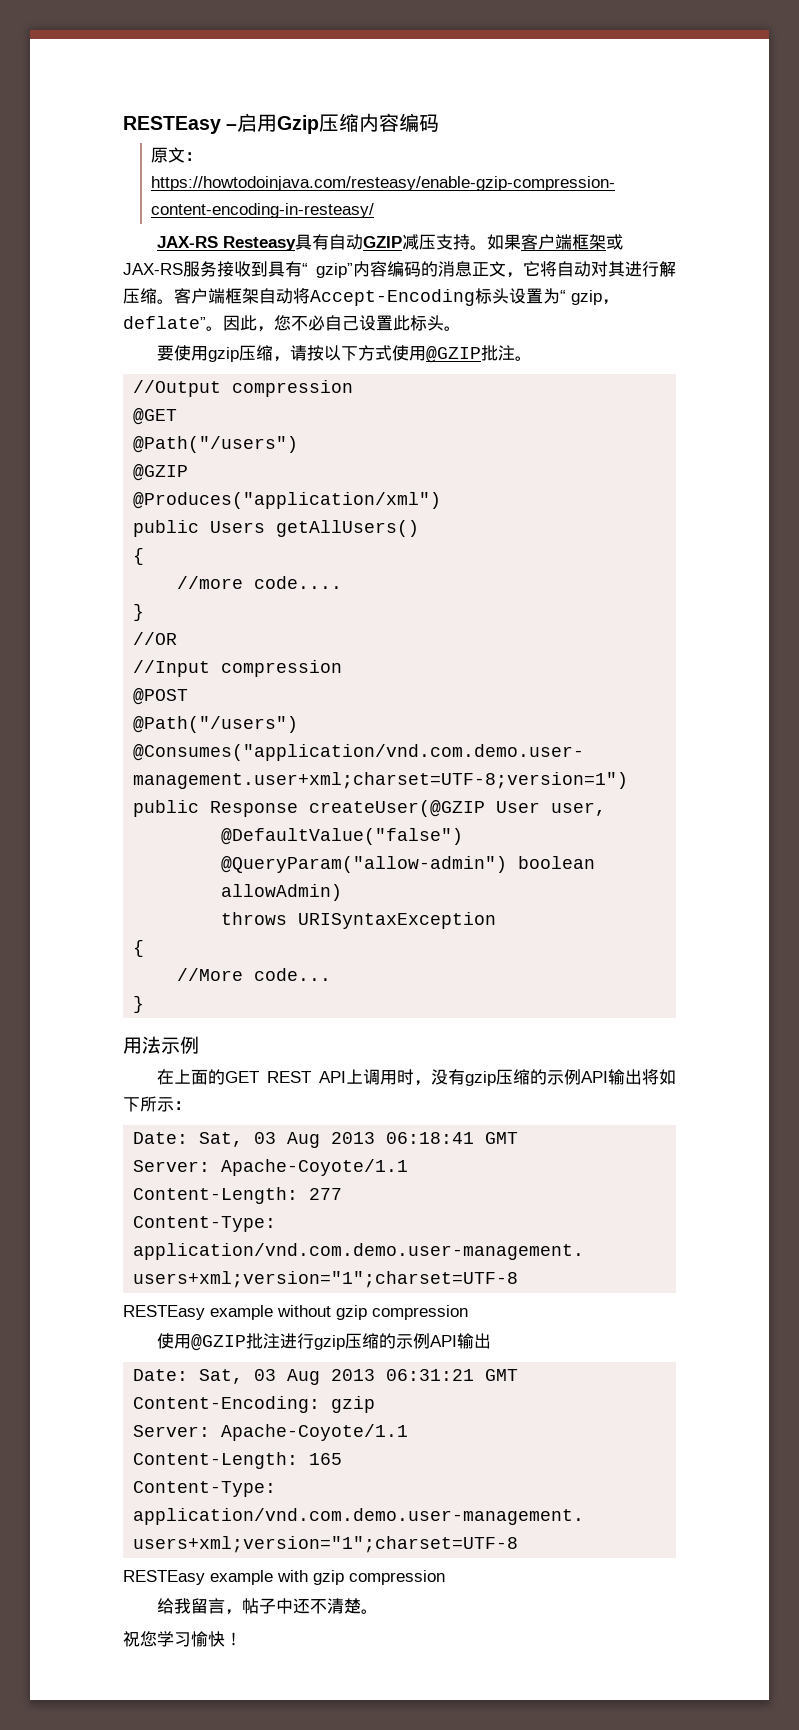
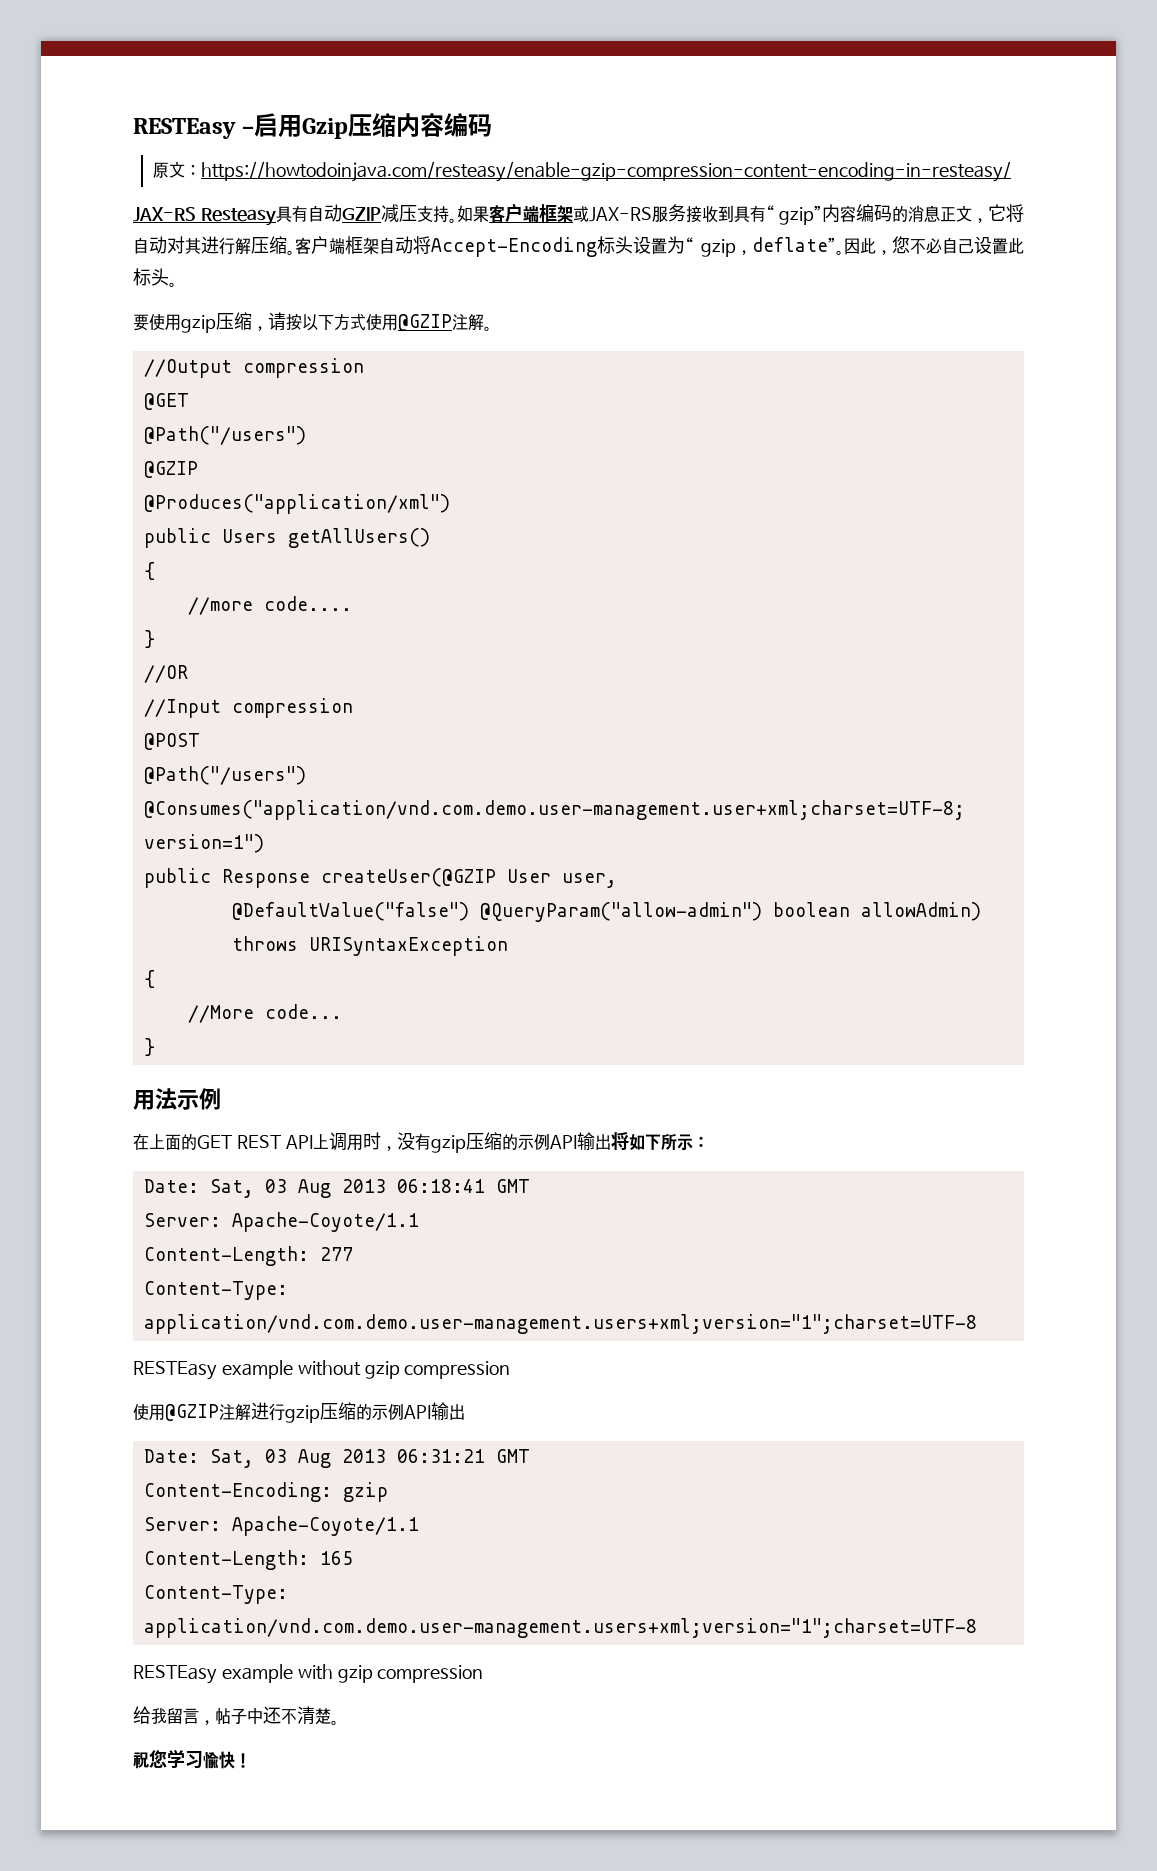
[481,345,516,361] 批注 -> [452,313,484,331] 注解
[246,1333,281,1349] 批注 -> [219,1403,251,1421] 注解

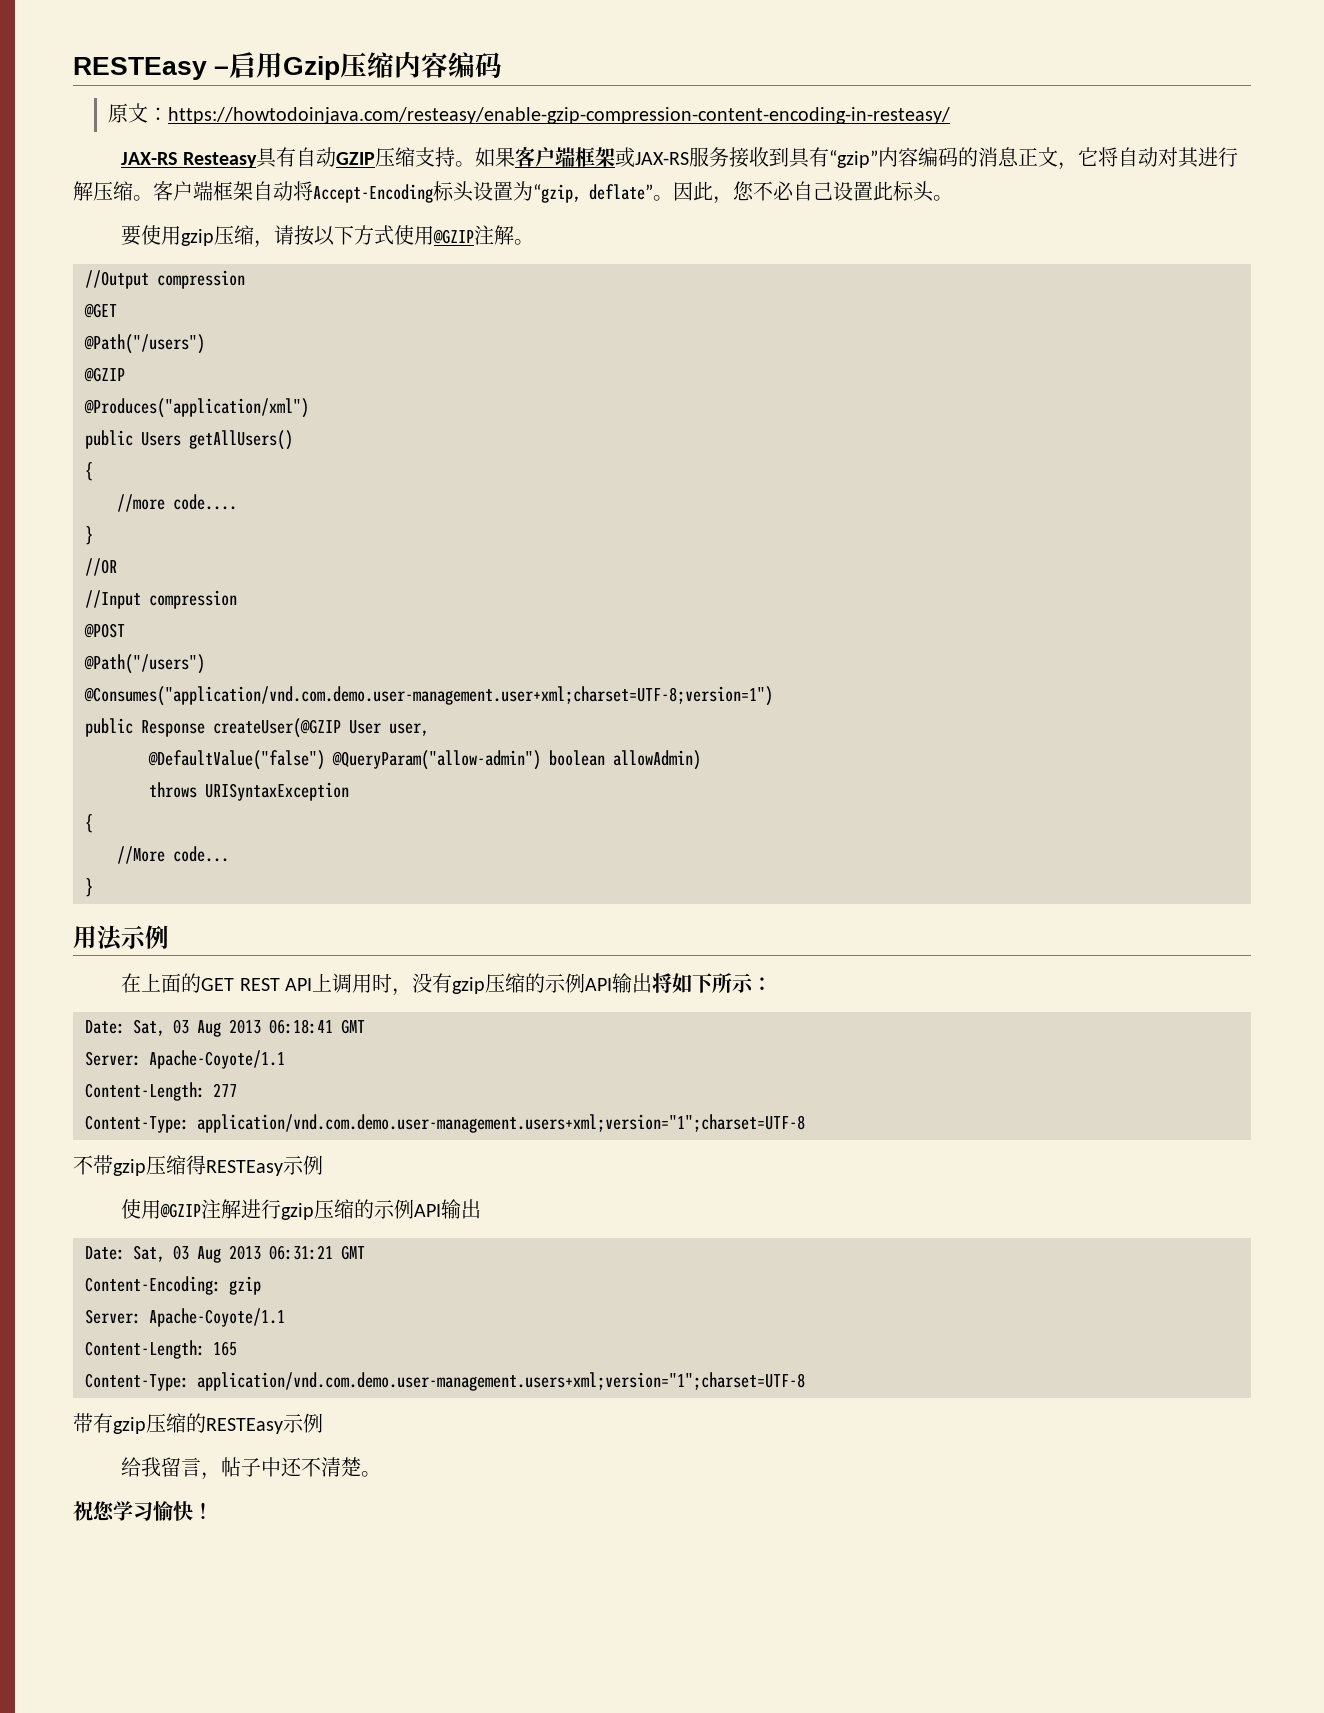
[380,204,417,222] 减压 -> [374,147,415,167] 压缩
[765,205,822,225] “ gzip” -> [828,150,878,168] “gzip”
[685,237,752,257] “ gzip， -> [533,184,581,203] “gzip,
[133,1360,511,1380] RESTEasy example without gzip compression -> [73,1155,323,1176] 不带gzip压缩得RESTEasy示例
[133,1664,484,1684] RESTEasy example with gzip compression -> [73,1413,323,1434] 带有gzip压缩的RESTEasy示例

